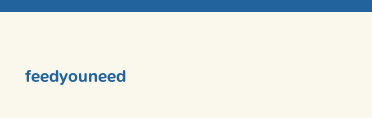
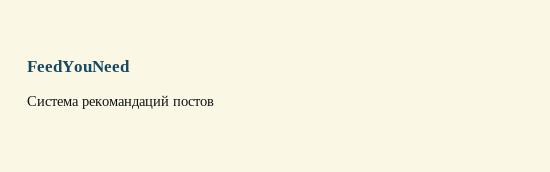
[25,69,126,85] feedyouneed -> [27,60,130,72] [27,95,214,109] FeedYouNeed // Система рекомандаций постов

